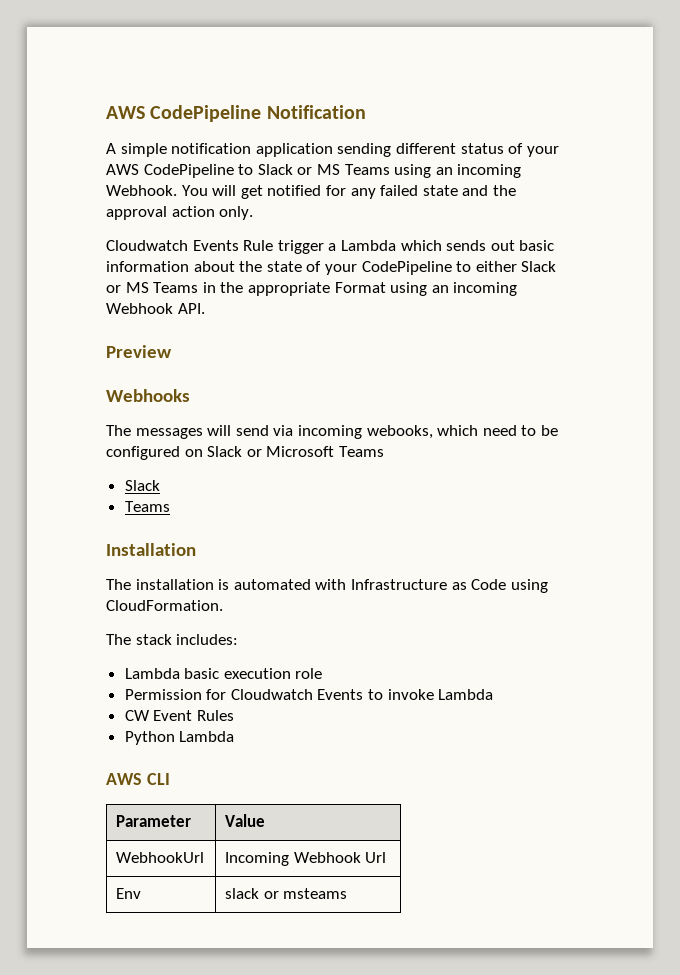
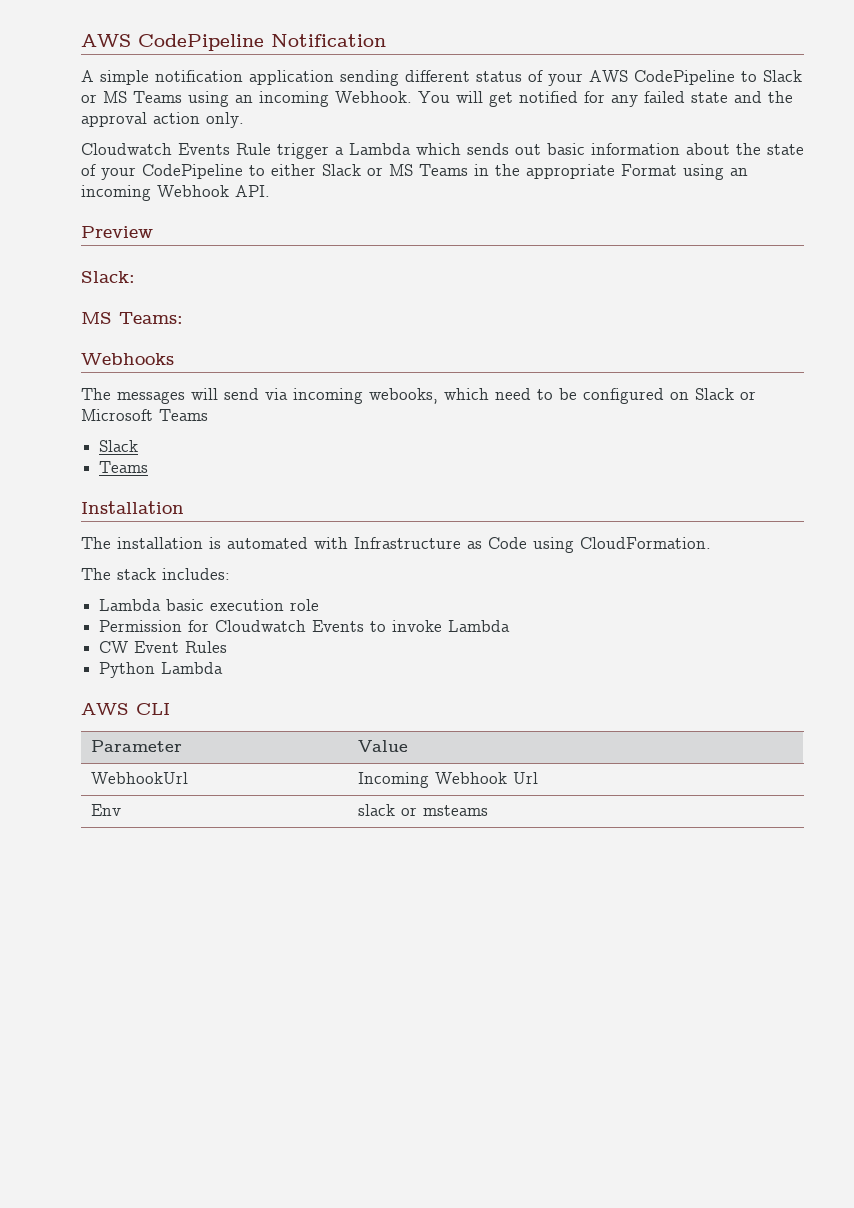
(172, 351) none -> [81,271,135,283] [81,312,183,324] // Slack: // MS Teams:

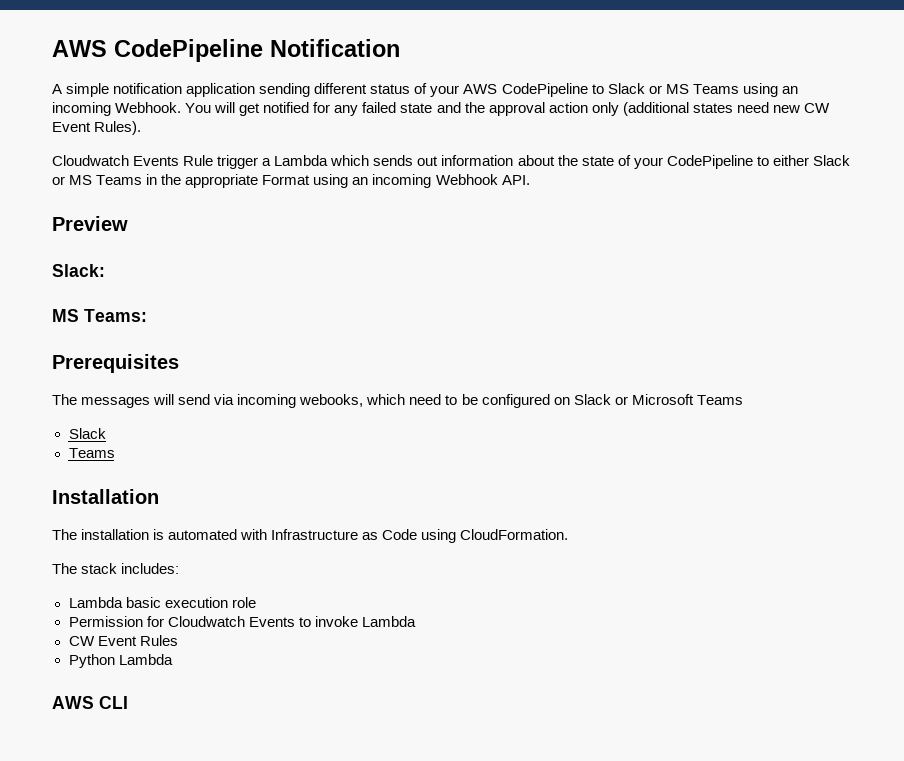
[206,112,244,128] only. -> [591,102,830,116] [52,121,142,135] only (additional states need new CW Event Rules).
[547,143,585,155] basic -> (439, 161) none
[81,353,174,365] Webhooks -> [52,354,179,373] Prerequisites
[91,740,183,752] [358,740,409,752] [91,772,189,784] [358,772,539,788] [91,804,122,816] [358,804,489,816] // Parameter | Value // WebhookUrl | Incoming Webhook Url // Env | slack or msteams -> (128, 702) none

